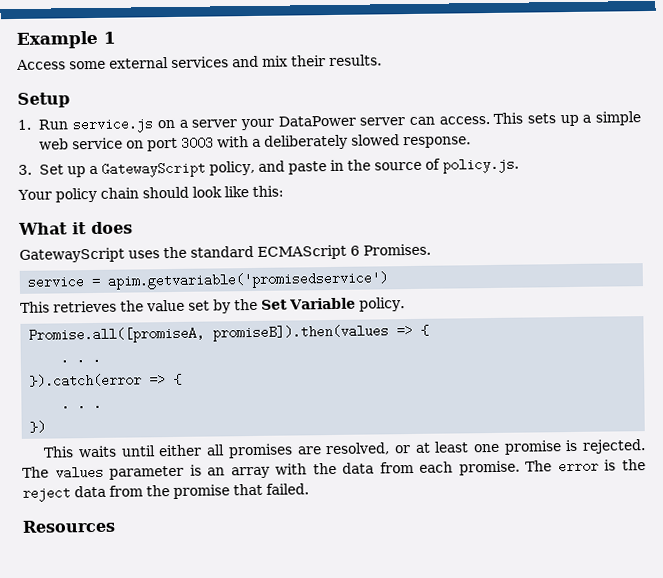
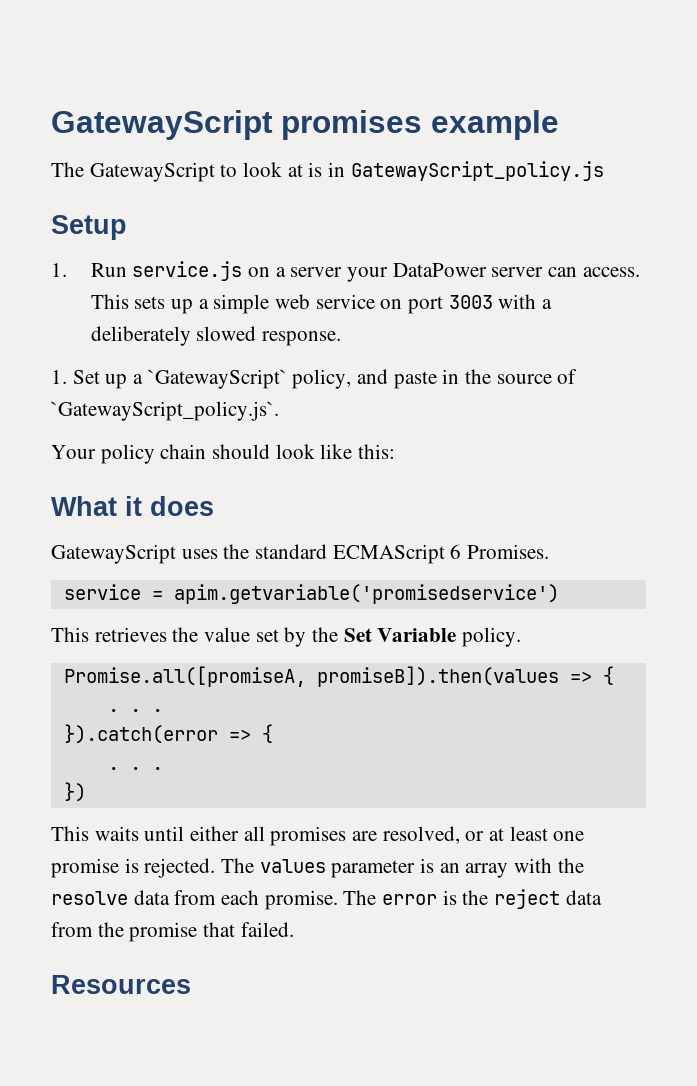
[16,30,116,49] [16,54,382,70] Example 1 // Access some external services and mix their results. -> [51,110,559,140] [51,161,604,182] GatewayScript promises example // The GatewayScript to look at is in GatewayScript_policy.js
[18,164,32,175] 3. -> [51,370,67,384] 1.
[101,161,207,178] GatewayScript -> [147,369,287,389] `GatewayScript`
[442,157,520,174] policy.js. -> [51,401,279,421] `GatewayScript_policy.js`.
(337, 468) none -> [51,891,128,905] resolve

